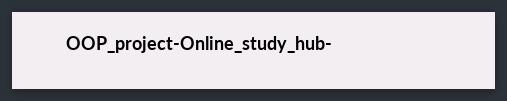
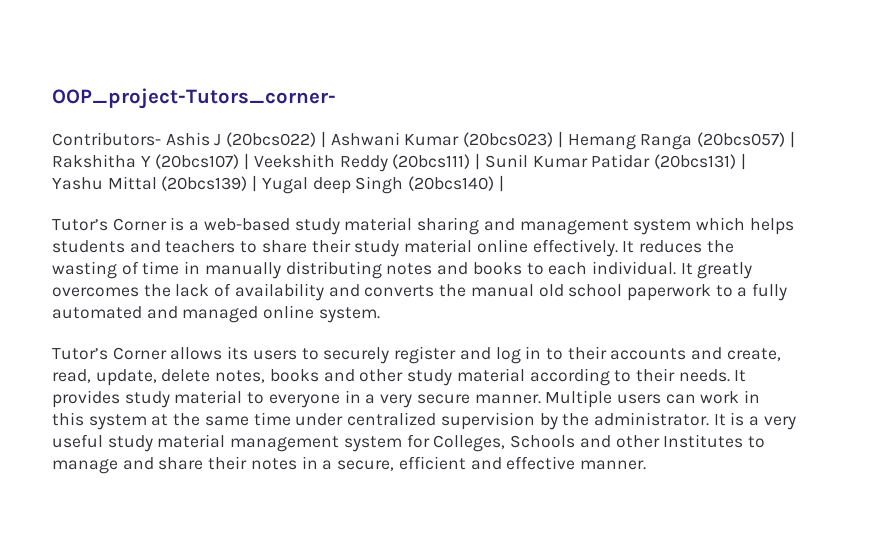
[66,36,332,53] OOP_project-Online_study_hub- -> [52,88,336,109] [52,131,795,150] [52,153,746,172] [52,175,504,194] [52,217,794,235] [52,239,734,257] [52,261,753,279] [52,283,788,301] [52,305,380,323] [52,346,781,364] [52,368,747,386] [52,390,761,408] [52,412,796,430] [52,434,765,452] [52,456,646,474] OOP_project-Tutors_corner- // Contributors- Ashis J (20bcs022) | Ashwani Kumar (20bcs023) | Hemang Ranga (20bcs057) | Rakshitha Y (20bcs107) | Veekshith Reddy (20bcs111) | Sunil Kumar Patidar (20bcs131) | Yashu Mittal (20bcs139) | Yugal deep Singh (20bcs140) | // Tutor’s Corner is a web-based study material sharing and management system which helps students and teachers to share their study material online effectively. It reduces the wasting of time in manually distributing notes and books to each individual. It greatly overcomes the lack of availability and converts the manual old school paperwork to a fully automated and managed online system. // Tutor’s Corner allows its users to securely register and log in to their accounts and create, read, update, delete notes, books and other study material according to their needs. It provides study material to everyone in a very secure manner. Multiple users can work in this system at the same time under centralized supervision by the administrator. It is a very useful study material management system for Colleges, Schools and other Institutes to manage and share their notes in a secure, efficient and effective manner.

